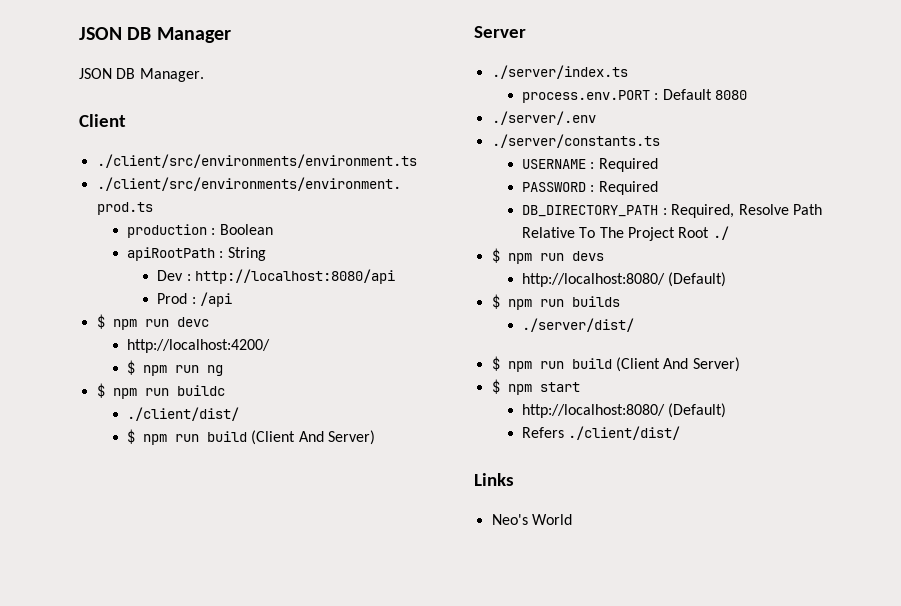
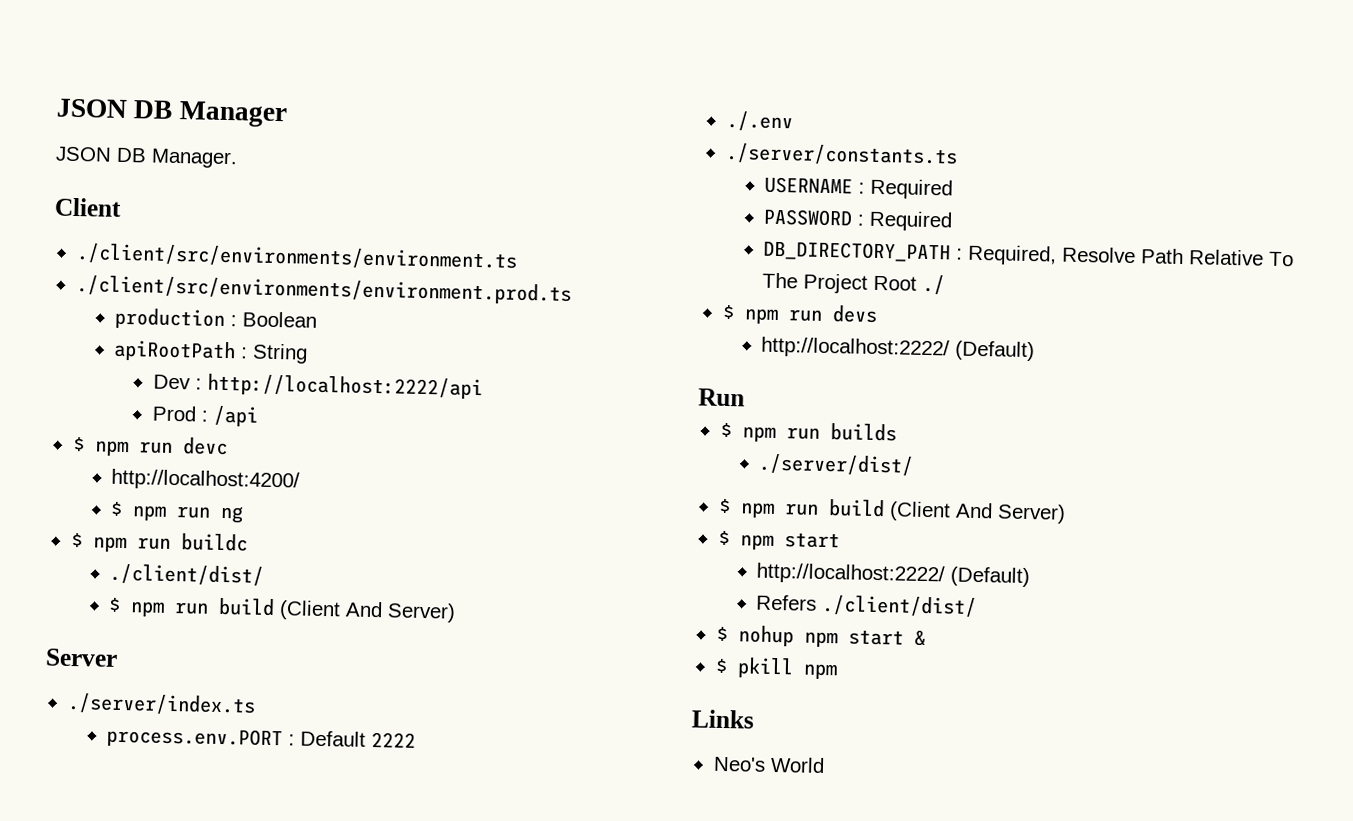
[195,269,396,284] http://localhost:8080/api -> [206,373,483,400] http://localhost:2222/api
[714,90,747,100] [491,111,596,125] 8080 // ./server/.env -> [371,731,417,748] [725,110,793,132] 2222 // ./.env
[521,272,727,287] http://localhost:8080/ (Default) -> [761,336,1036,362] [698,388,745,407] http://localhost:2222/ (Default) // Run
[521,404,665,418] http://localhost:8080/ -> [756,562,946,586] http://localhost:2222/
(681, 433) none -> [715,625,926,648] [714,657,837,680] // $ nohup npm start & // $ pkill npm

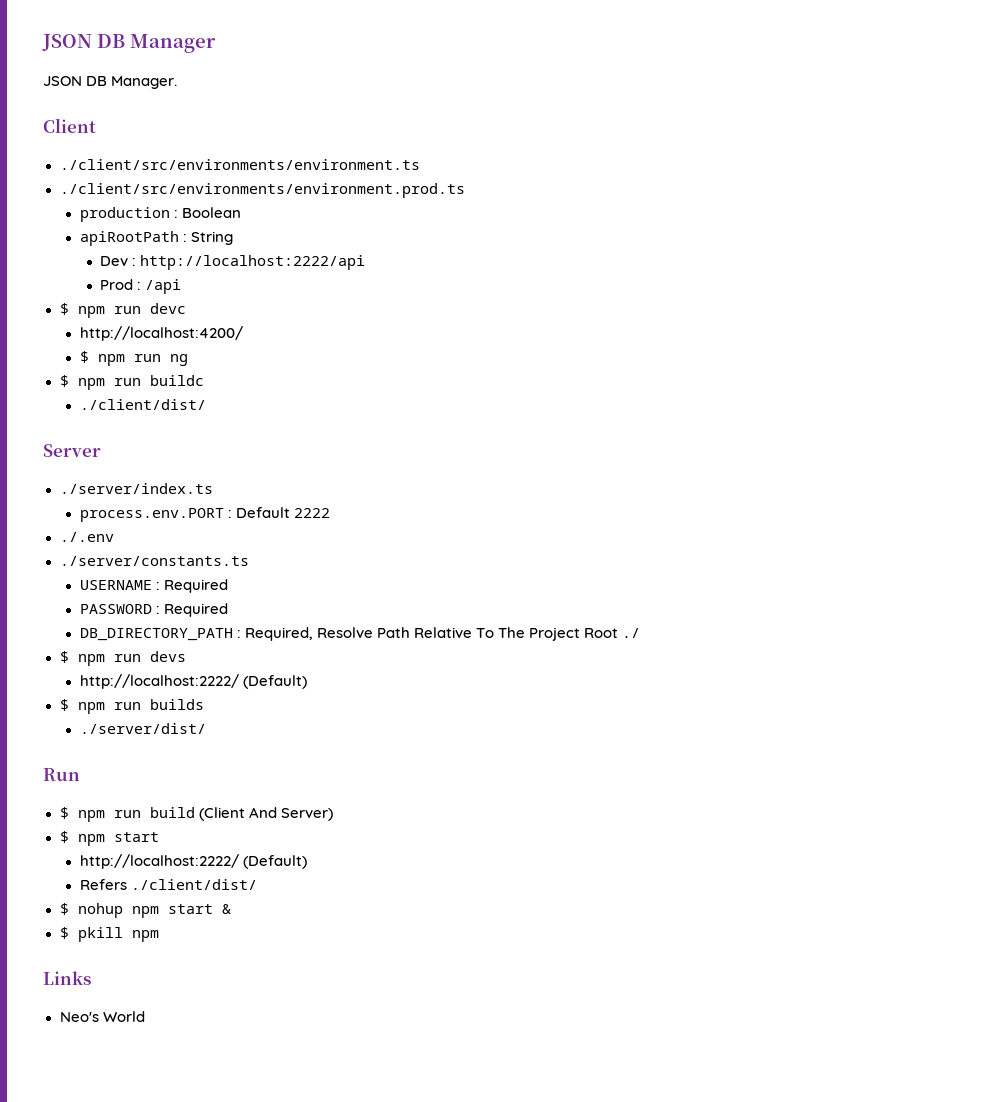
[108,597,457,623] // $ npm run build (Client And Server) -> (206, 404) none
[698,388,745,407] // Run -> (307, 682) none
(915, 464) none -> [43,768,80,781] // Run

